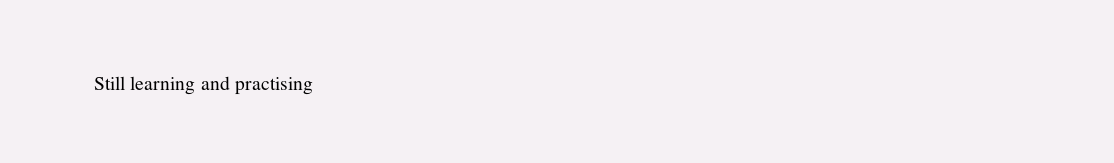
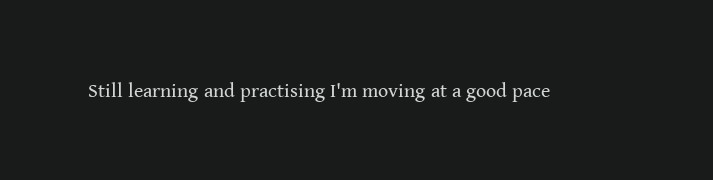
(313, 86) none -> [330,82,551,102] I'm moving at a good pace

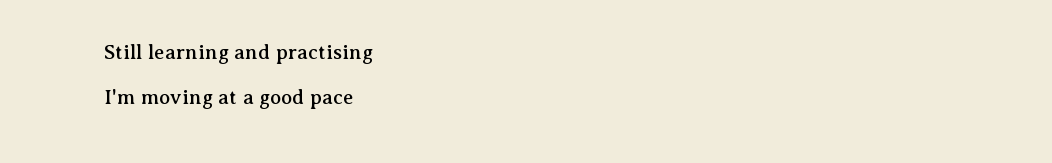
(325, 93) none -> (373, 54) //

